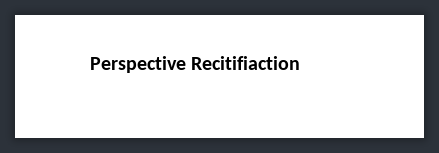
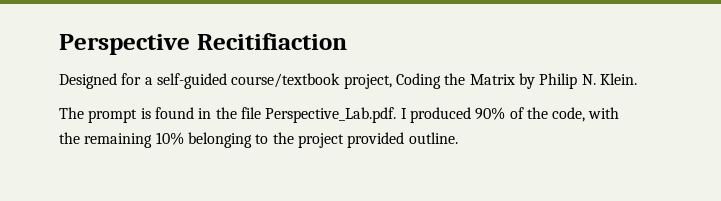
(301, 63) none -> [59,73,637,89] [59,107,620,123] [59,132,458,148] // Designed for a self-guided course/textbook project, Coding the Matrix by Philip N. Klein. // The prompt is found in the file Perspective_Lab.pdf. I produced 90% of the code, with the remaining 10% belonging to the project provided outline.

